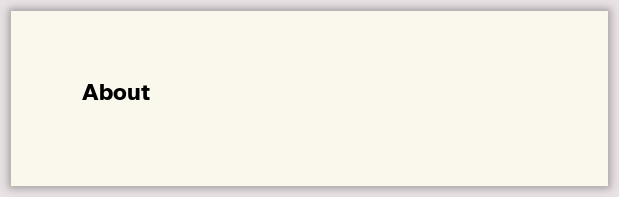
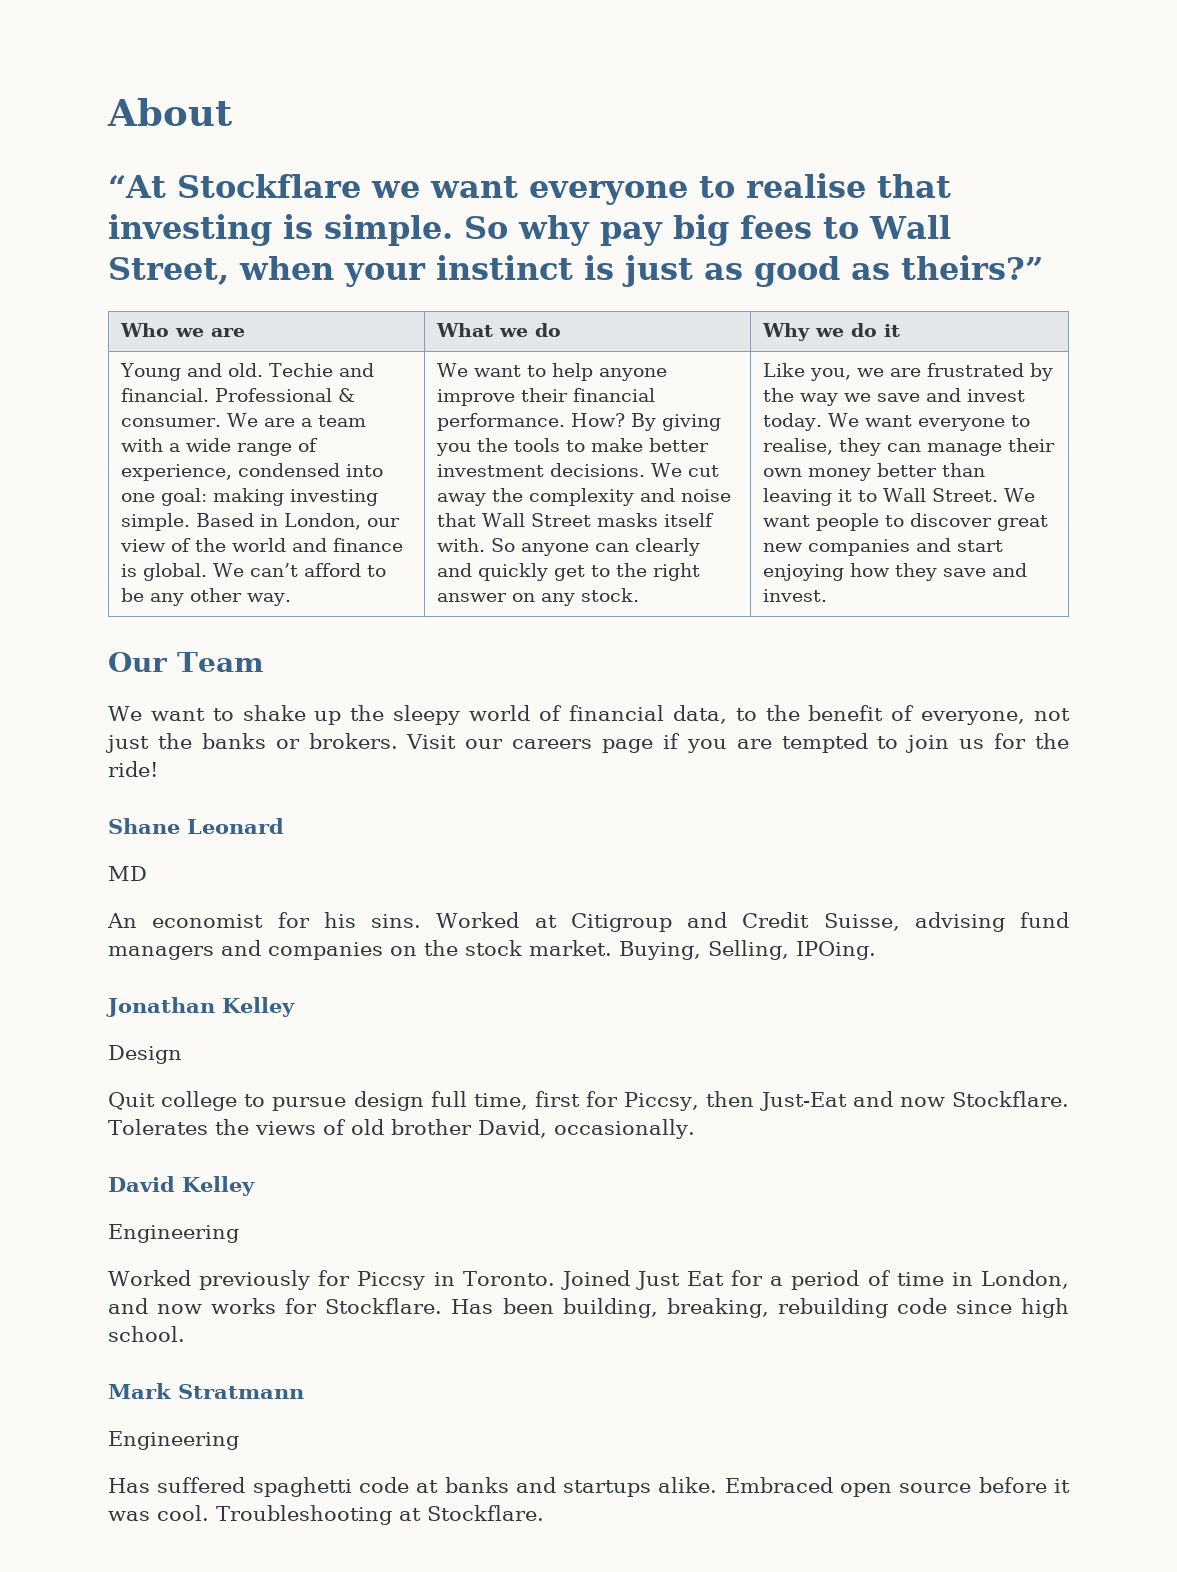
(150, 92) none -> [108,173,951,205] [108,214,951,246] [108,255,1043,287] [120,323,246,337] [436,323,562,337] [762,323,901,341] [120,363,375,381] [121,388,356,402] [121,413,367,427] [121,438,319,456] [121,463,384,481] [121,488,379,506] [121,513,401,531] [120,538,404,552] [121,563,387,581] [121,588,292,606] [437,363,668,381] [437,388,656,406] [437,413,722,431] [436,438,710,456] [437,463,720,477] [437,488,732,506] [437,513,715,527] [437,538,701,556] [437,563,701,581] [437,588,640,606] [763,363,1054,381] [763,388,1026,406] [763,413,1031,431] [763,438,1056,456] [763,463,986,481] [763,488,1036,506] [763,513,1049,531] [763,538,1004,556] [763,563,1028,581] [763,589,828,602] [108,652,264,672] [108,705,1070,725] [105,733,1069,753] [108,761,158,777] [108,818,284,834] [108,866,147,881] [107,912,1069,932] [108,940,876,960] [106,997,295,1017] [108,1045,182,1064] [108,1091,1070,1111] [108,1119,695,1139] [108,1176,255,1196] [108,1224,239,1243] [108,1270,1069,1290] [108,1298,1069,1318] [108,1326,185,1342] [108,1383,304,1399] [108,1431,239,1450] [108,1477,1070,1497] [108,1505,544,1525] // “At Stockflare we want everyone to realise that investing is simple. So why pay big fees to Wall Street, when your instinct is just as good as theirs?” // Who we are | What we do | Why we do it // Young and old. Techie and financial. Professional & consumer. We are a team with a wide range of experience, condensed into one goal: making investing simple. Based in London, our view of the world and finance is global. We can’t afford to be any other way. | We want to help anyone improve their financial performance. How? By giving you the tools to make better investment decisions. We cut away the complexity and noise that Wall Street masks itself with. So anyone can clearly and quickly get to the right answer on any stock. | Like you, we are frustrated by the way we save and invest today. We want everyone to realise, they can manage their own money better than leaving it to Wall Street. We want people to discover great new companies and start enjoying how they save and invest. // Our Team // We want to shake up the sleepy world of financial data, to the benefit of everyone, not just the banks or brokers. Visit our careers page if you are tempted to join us for the ride! // Shane Leonard // MD // An economist for his sins. Worked at Citigroup and Credit Suisse, advising fund managers and companies on the stock market. Buying, Selling, IPOing. // Jonathan Kelley // Design // Quit college to pursue design full time, first for Piccsy, then Just-Eat and now Stockflare. Tolerates the views of old brother David, occasionally. // David Kelley // Engineering // Worked previously for Piccsy in Toronto. Joined Just Eat for a period of time in London, and now works for Stockflare. Has been building, breaking, rebuilding code since high school. // Mark Stratmann // Engineering // Has suffered spaghetti code at banks and startups alike. Embraced open source before it was cool. Troubleshooting at Stockflare.

